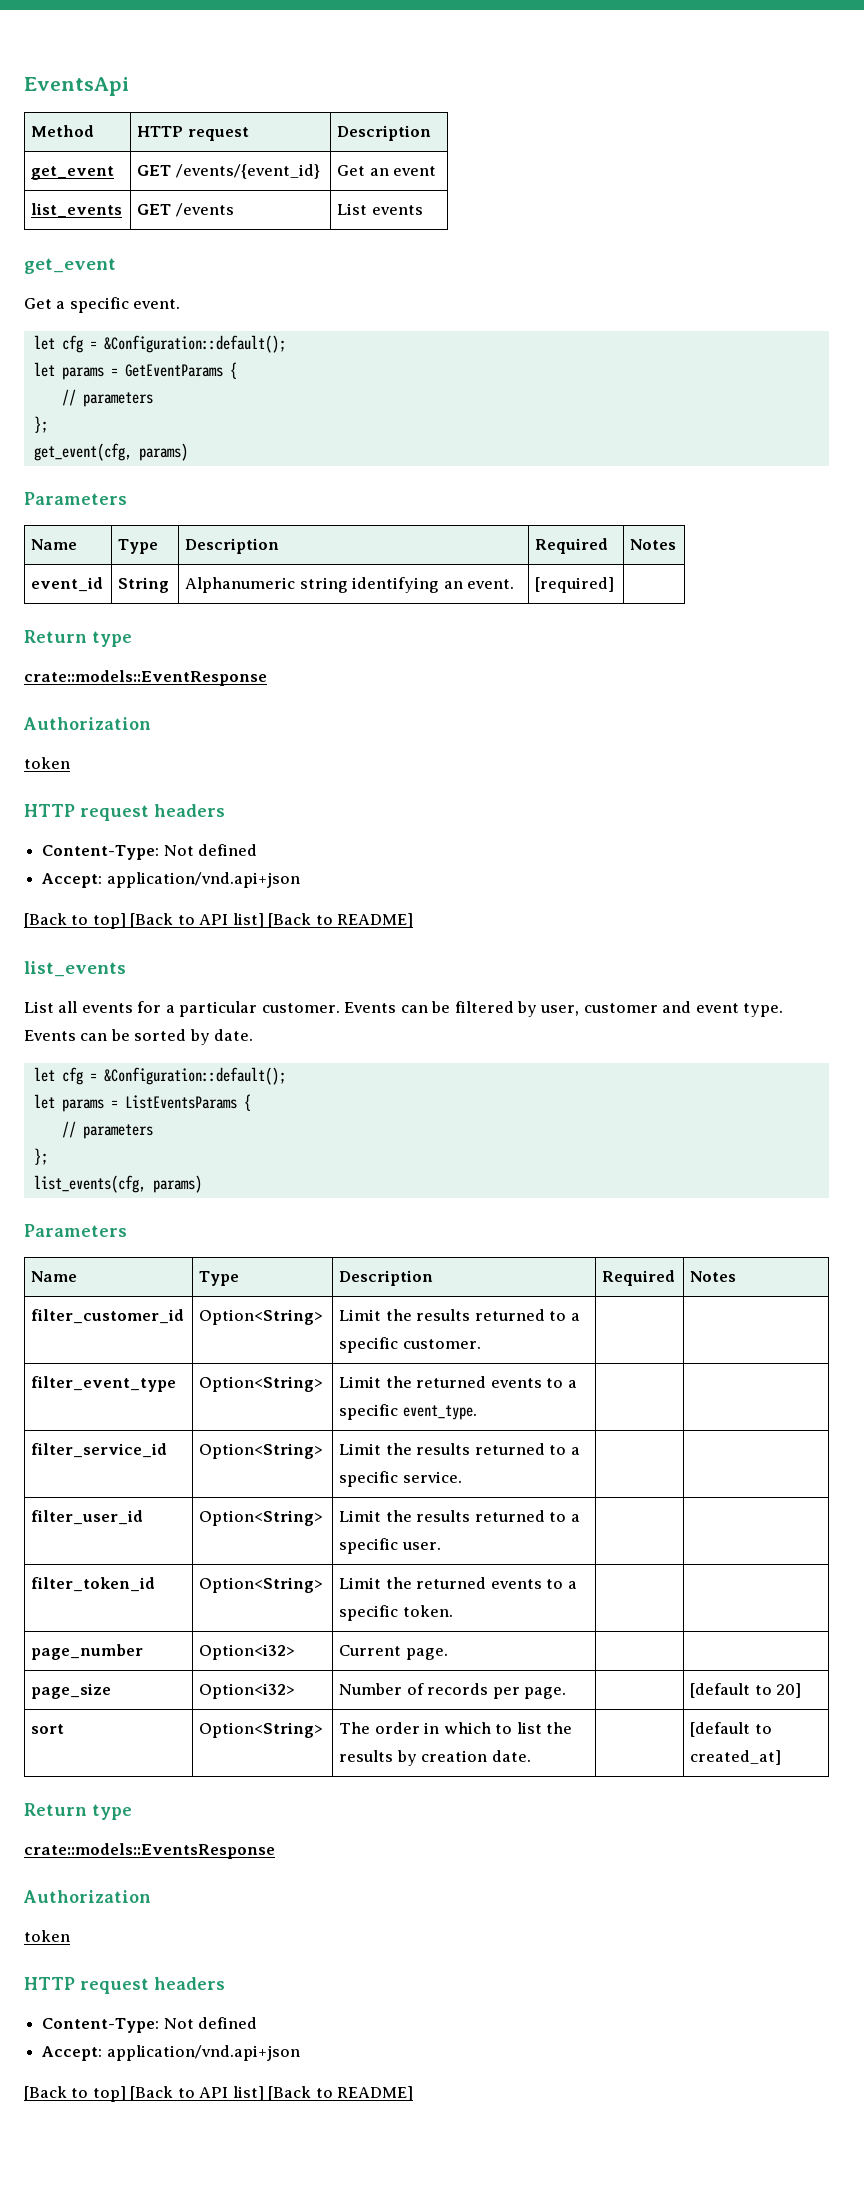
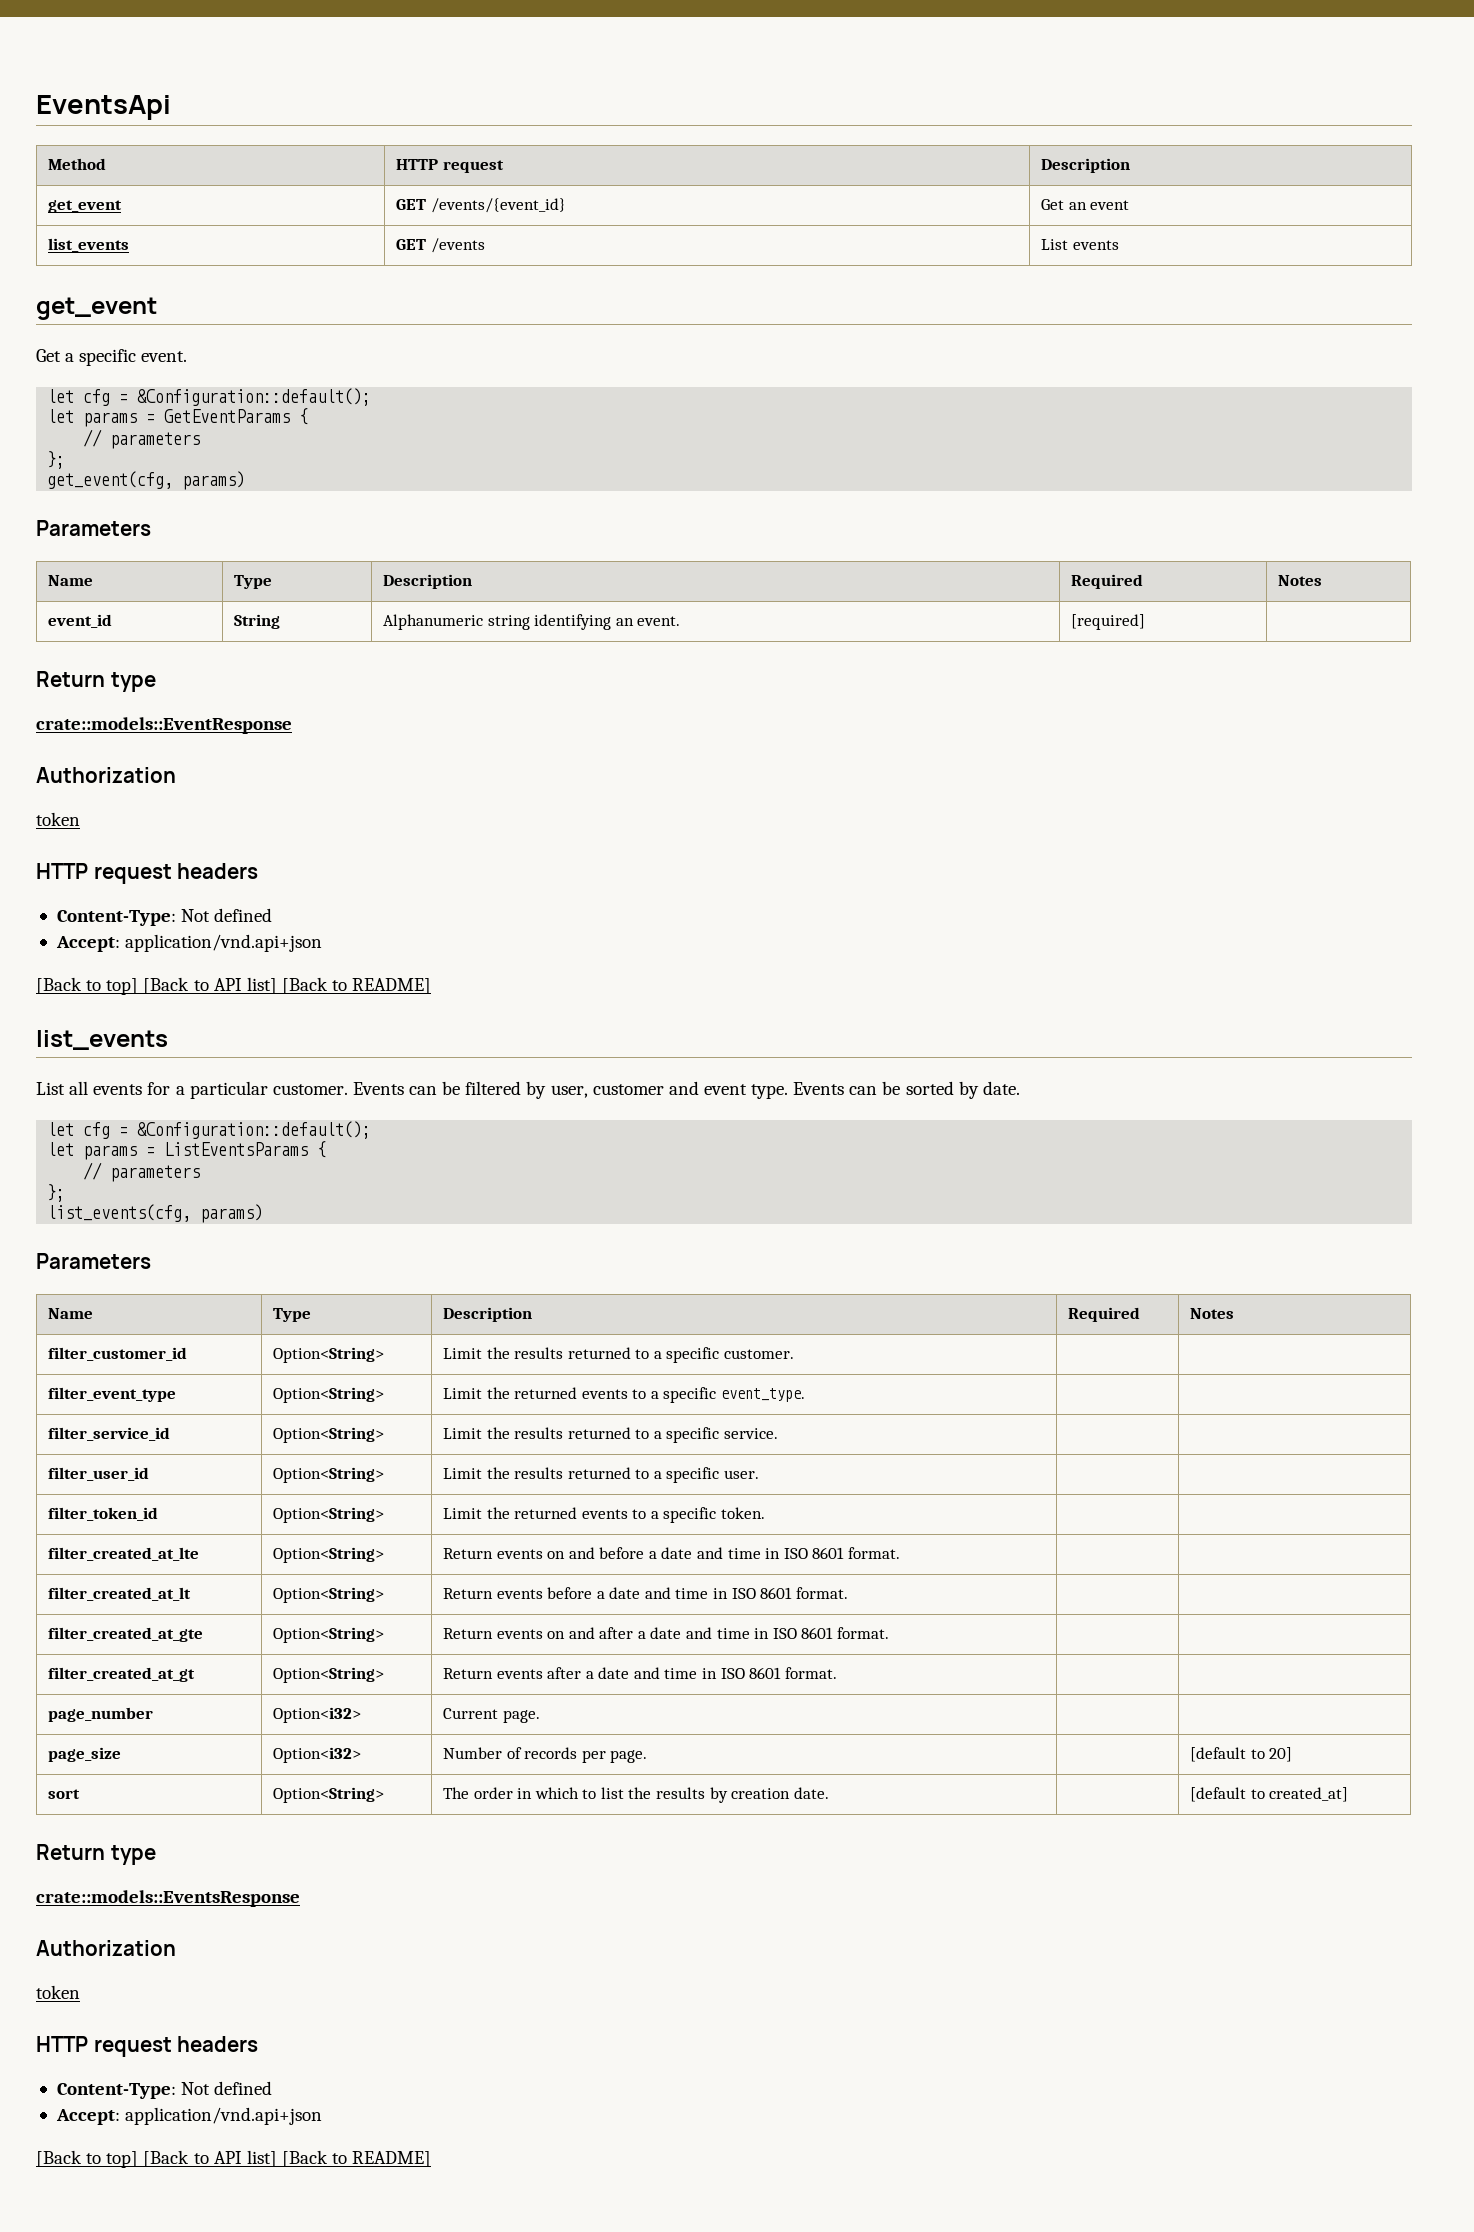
(453, 1611) none -> [47,1547,199,1561] [272,1547,384,1563] [442,1547,900,1559] [47,1587,191,1601] [272,1587,384,1603] [442,1587,848,1599] [47,1627,203,1642] [272,1627,384,1643] [442,1627,889,1639] [47,1667,195,1682] [272,1667,384,1683] [442,1667,837,1679] // filter_created_at_lte | Option<String> | Return events on and before a date and time in ISO 8601 format. | | // filter_created_at_lt | Option<String> | Return events before a date and time in ISO 8601 format. | | // filter_created_at_gte | Option<String> | Return events on and after a date and time in ISO 8601 format. | | // filter_created_at_gt | Option<String> | Return events after a date and time in ISO 8601 format. | |

